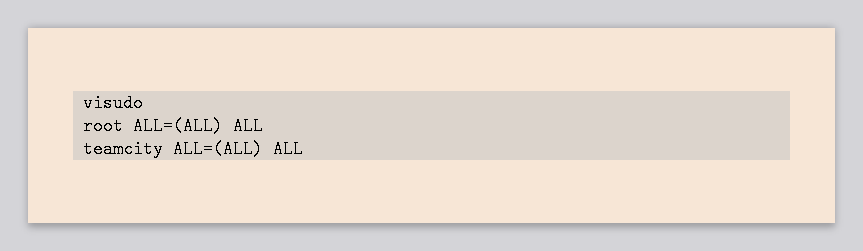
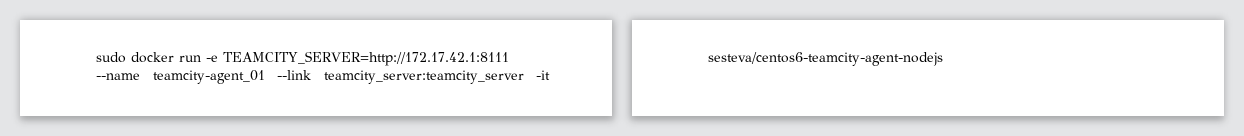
[82,94,143,112] [82,117,263,135] [82,140,303,158] visudo // root ALL=(ALL) ALL // teamcity ALL=(ALL) ALL -> [96,51,509,66] [96,70,550,84] [708,52,943,66] sudo docker run -e TEAMCITY_SERVER=http://172.17.42.1:8111 --name teamcity-agent_01 --link teamcity_server:teamcity_server -it sesteva/centos6-teamcity-agent-nodejs

